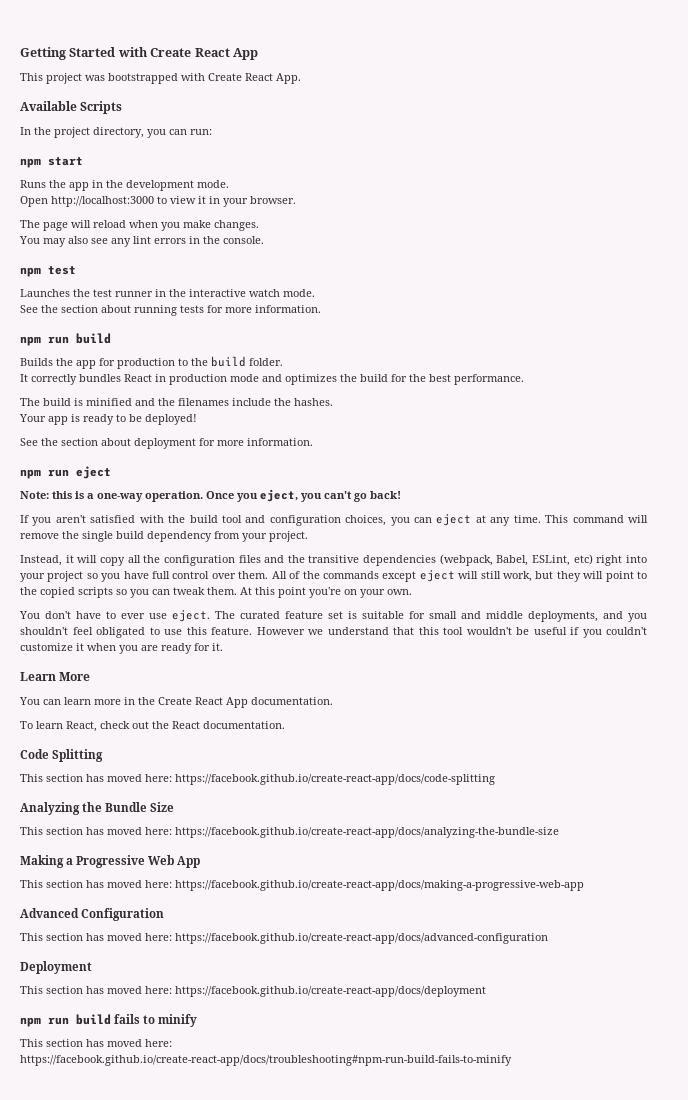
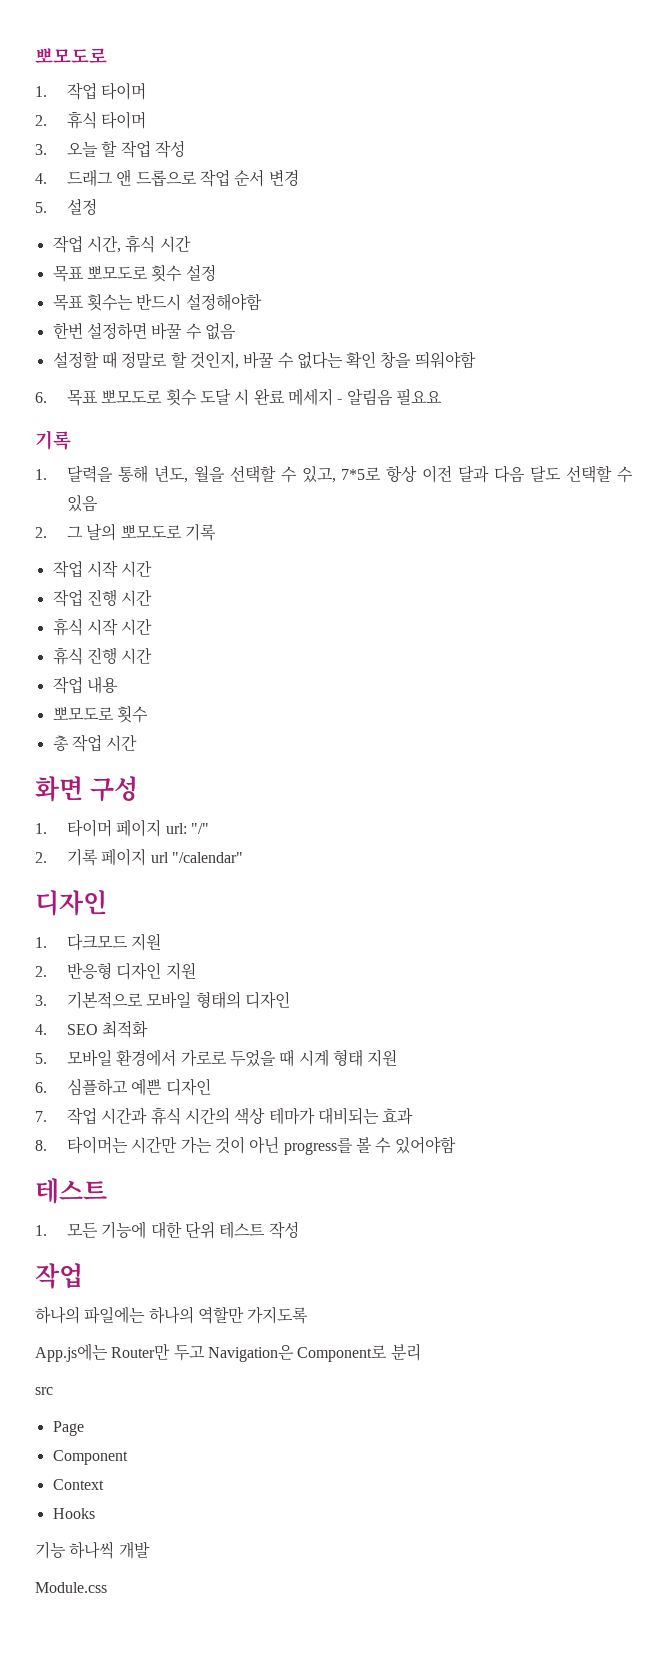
[20,47,258,60] [20,73,301,84] [20,101,123,114] [20,127,212,138] [20,157,83,168] [20,180,229,191] [20,196,296,207] [20,220,259,231] [19,236,264,247] [20,266,76,277] [20,289,315,297] [20,305,321,316] [20,333,111,346] [20,356,283,369] [20,374,524,385] [20,398,333,406] [19,414,197,425] [20,438,313,449] [20,466,111,479] [20,489,401,502] [20,514,649,526] [20,531,308,542] [20,554,647,566] [20,570,647,582] [20,587,412,598] [19,610,647,622] [20,627,647,638] [20,643,223,654] [20,672,91,681] [19,697,333,708] [20,721,285,732] [20,749,104,762] [20,774,495,785] [20,802,175,815] [20,827,559,838] [20,855,201,868] [20,880,584,891] [20,908,165,921] [20,933,548,944] [20,961,92,974] [20,986,486,997] [20,1014,198,1027] [20,1039,172,1047] [20,1055,512,1066] Getting Started with Create React App // This project was bootstrapped with Create React App. // Available Scripts // In the project directory, you can run: // npm start // Runs the app in the development mode. // Open http://localhost:3000 to view it in your browser. // The page will reload when you make changes. // You may also see any lint errors in the console. // npm test // Launches the test runner in the interactive watch mode. // See the section about running tests for more information. // npm run build // Builds the app for production to the build folder. // It correctly bundles React in production mode and optimizes the build for the best performance. // The build is minified and the filenames include the hashes. // Your app is ready to be deployed! // See the section about deployment for more information. // npm run eject // Note: this is a one-way operation. Once you eject, you can't go back! // If you aren't satisfied with the build tool and configuration choices, you can eject at any time. This command will remove the single build dependency from your project. // Instead, it will copy all the configuration files and the transitive dependencies (webpack, Babel, ESLint, etc) right into your project so you have full control over them. All of the commands except eject will still work, but they will point to the copied scripts so you can tweak them. At this point you're on your own. // You don't have to ever use eject. The curated feature set is suitable for small and middle deployments, and you shouldn't feel obligated to use this feature. However we understand that this tool wouldn't be useful if you couldn't customize it when you are ready for it. // Learn More // You can learn more in the Create React App documentation. // To learn React, check out the React documentation. // Code Splitting // This section has moved here: https://facebook.github.io/create-react-app/docs/code-splitting // Analyzing the Bundle Size // This section has moved here: https://facebook.github.io/create-react-app/docs/analyzing-the-bundle-size // Making a Progressive Web App // This section has moved here: https://facebook.github.io/create-react-app/docs/making-a-progressive-web-app // Advanced Configuration // This section has moved here: https://facebook.github.io/create-react-app/docs/advanced-configuration // Deployment // This section has moved here: https://facebook.github.io/create-react-app/docs/deployment // npm run build fails to minify // This section has moved here: https://facebook.github.io/create-react-app/docs/troubleshooting#npm-run-build-fails-to-minify -> [35,48,107,63] [35,82,147,100] [35,111,147,129] [35,140,185,158] [35,169,299,187] [35,198,97,215] [52,235,191,253] [52,264,216,282] [52,293,262,311] [52,322,236,340] [52,351,476,369] [35,388,442,406] [35,430,71,450] [35,465,633,483] [66,495,98,512] [35,523,216,541] [52,560,153,578] [52,589,153,607] [52,618,153,636] [52,647,153,665] [52,676,118,694] [52,706,148,723] [52,734,138,752] [35,776,138,802] [35,819,209,837] [35,848,243,866] [35,890,107,916] [35,933,162,951] [35,962,196,980] [35,991,290,1009] [35,1020,149,1038] [35,1049,398,1067] [35,1078,211,1096] [35,1107,414,1125] [35,1136,456,1155] [35,1178,107,1204] [35,1221,299,1239] [35,1263,83,1289] [35,1306,309,1324] [35,1343,421,1362] [35,1387,53,1395] [52,1421,84,1436] [52,1450,128,1465] [52,1479,104,1490] [52,1508,95,1519] [35,1541,150,1559] [35,1582,107,1593] 뽀모도로 // 1. 작업 타이머 // 2. 휴식 타이머 // 3. 오늘 할 작업 작성 // 4. 드래그 앤 드롭으로 작업 순서 변경 // 5. 설정 // 작업 시간, 휴식 시간 // 목표 뽀모도로 횟수 설정 // 목표 횟수는 반드시 설정해야함 // 한번 설정하면 바꿀 수 없음 // 설정할 때 정말로 할 것인지, 바꿀 수 없다는 확인 창을 띄워야함 // 6. 목표 뽀모도로 횟수 도달 시 완료 메세지 - 알림음 필요요 // 기록 // 1. 달력을 통해 년도, 월을 선택할 수 있고, 7*5로 항상 이전 달과 다음 달도 선택할 수 있음 // 2. 그 날의 뽀모도로 기록 // 작업 시작 시간 // 작업 진행 시간 // 휴식 시작 시간 // 휴식 진행 시간 // 작업 내용 // 뽀모도로 횟수 // 총 작업 시간 // 화면 구성 // 1. 타이머 페이지 url: "/" // 2. 기록 페이지 url "/calendar" // 디자인 // 1. 다크모드 지원 // 2. 반응형 디자인 지원 // 3. 기본적으로 모바일 형태의 디자인 // 4. SEO 최적화 // 5. 모바일 환경에서 가로로 두었을 때 시계 형태 지원 // 6. 심플하고 예쁜 디자인 // 7. 작업 시간과 휴식 시간의 색상 테마가 대비되는 효과 // 8. 타이머는 시간만 가는 것이 아닌 progress를 볼 수 있어야함 // 테스트 // 1. 모든 기능에 대한 단위 테스트 작성 // 작업 // 하나의 파일에는 하나의 역할만 가지도록 // App.js에는 Router만 두고 Navigation은 Component로 분리 // src // Page // Component // Context // Hooks // 기능 하나씩 개발 // Module.css

